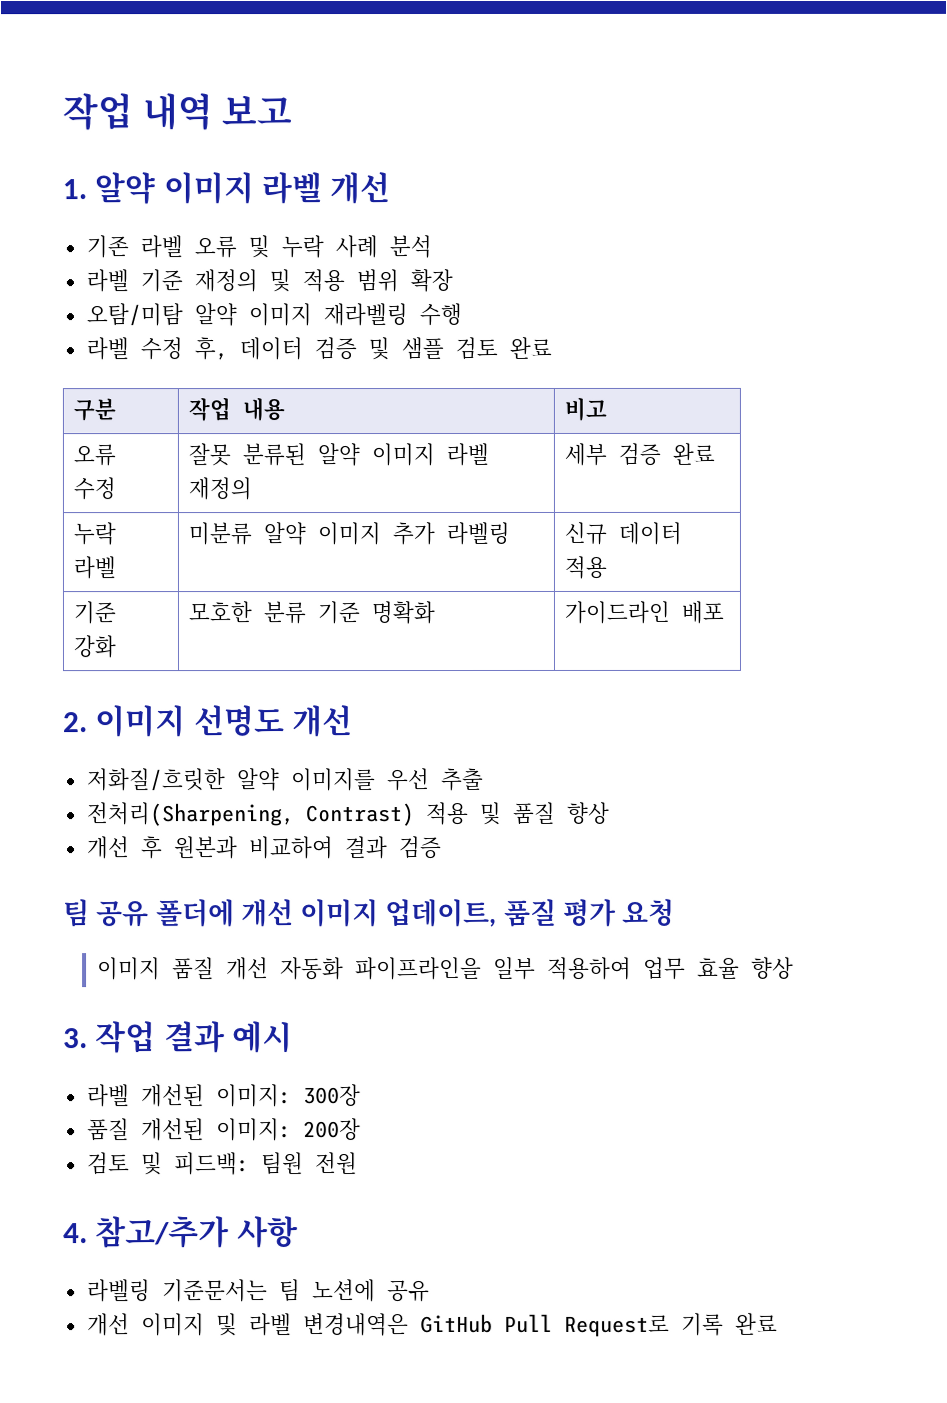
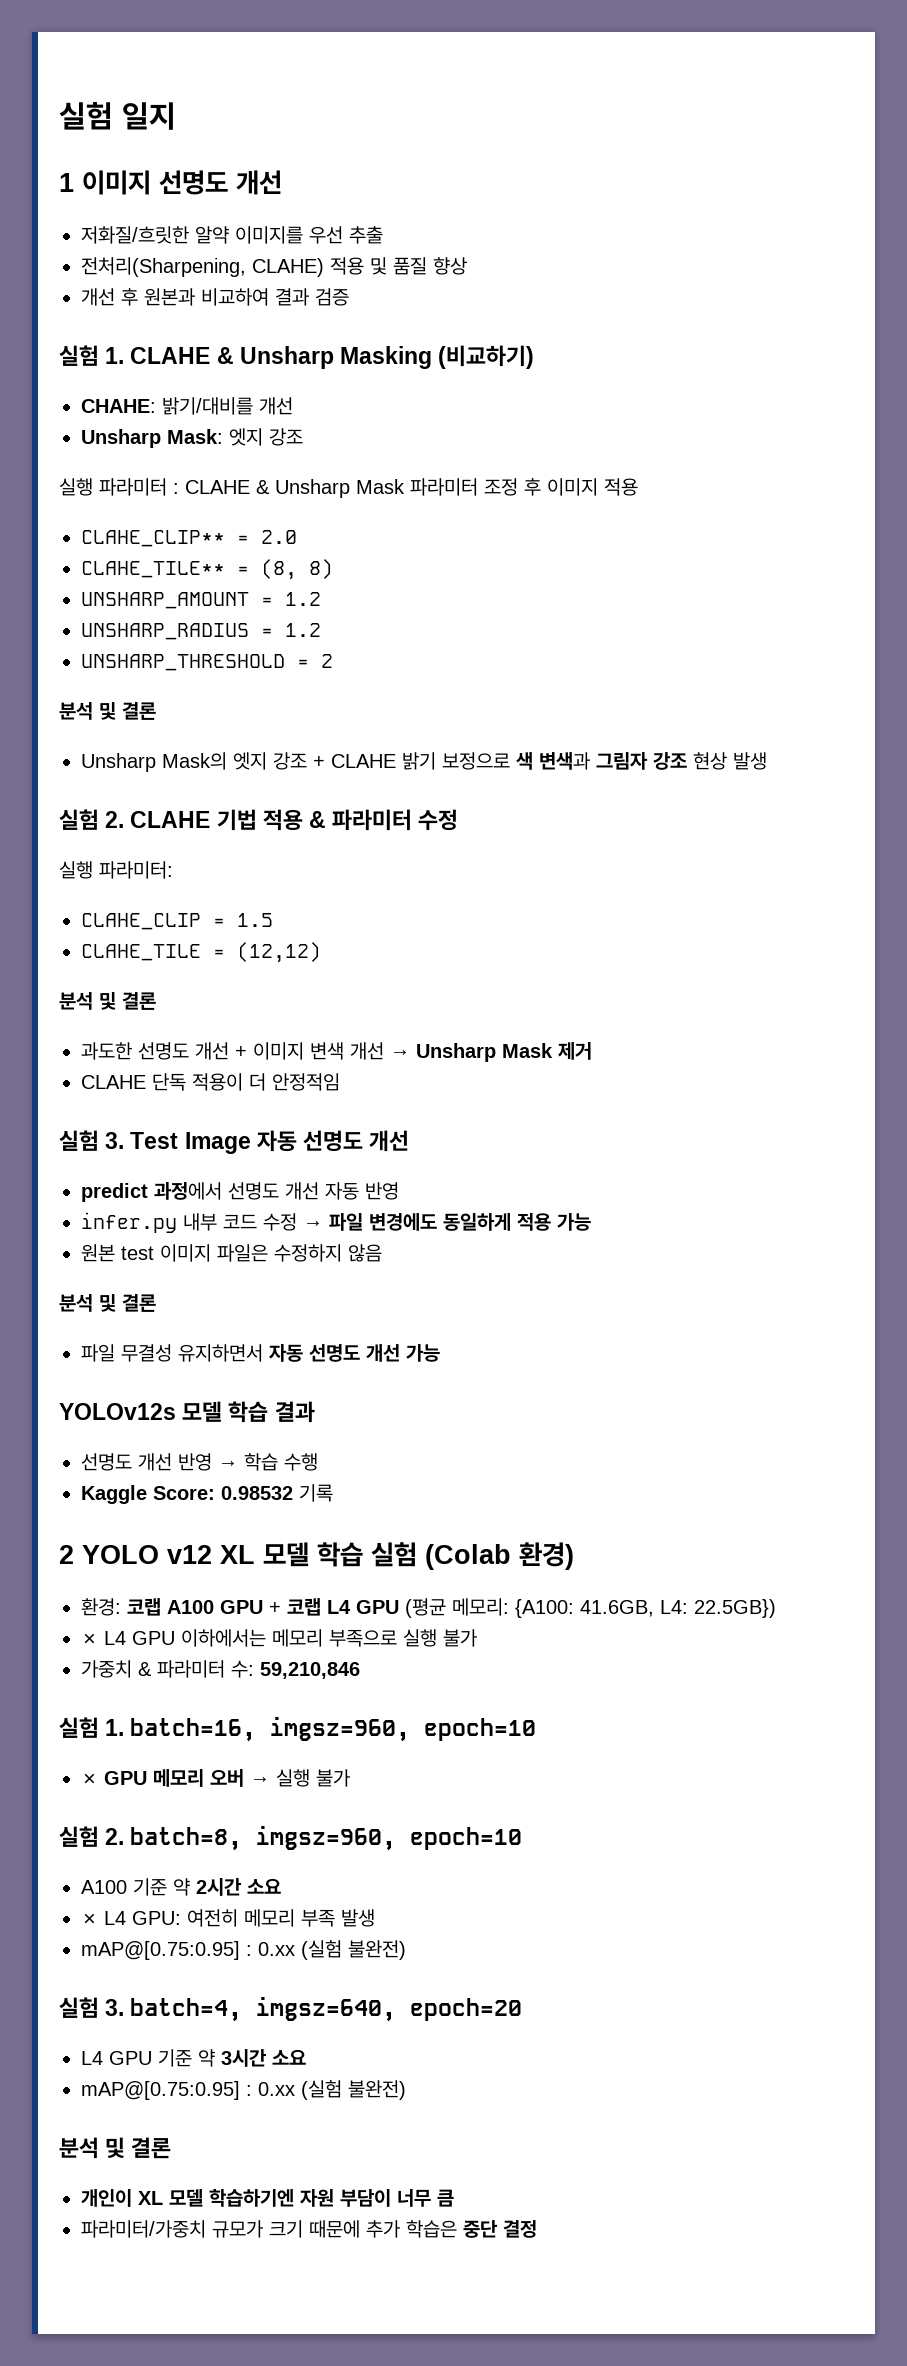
[62,93,293,131] [62,172,391,205] [85,235,432,259] [85,269,453,293] [85,303,462,327] [85,336,552,361] [73,398,117,422] [188,397,286,422] [564,397,608,421] [73,444,117,467] [73,477,117,501] [188,442,490,467] [188,477,253,501] [564,442,716,466] [73,522,117,546] [73,556,117,580] [188,521,511,546] [564,521,683,545] [564,555,608,579] [73,601,117,625] [73,635,117,659] [188,601,436,625] [564,600,725,624] [63,712,88,733] 작업 내역 보고 // 1. 알약 이미지 라벨 개선 // 기존 라벨 오류 및 누락 사례 분석 // 라벨 기준 재정의 및 적용 범위 확장 // 오탐/미탐 알약 이미지 재라벨링 수행 // 라벨 수정 후, 데이터 검증 및 샘플 검토 완료 // 구분 | 작업 내용 | 비고 // 오류 수정 | 잘못 분류된 알약 이미지 라벨 재정의 | 세부 검증 완료 // 누락 라벨 | 미분류 알약 이미지 추가 라벨링 | 신규 데이터 적용 // 기준 강화 | 모호한 분류 기준 명확화 | 가이드라인 배포 // 2. -> [59,102,176,130] [59,173,74,192] 실험 일지 // 1
[305,803,415,827] Contrast) -> [252,258,324,277] CLAHE)
[63,898,676,928] [97,956,795,981] [63,1021,294,1054] [86,1084,361,1108] [86,1118,361,1142] [86,1152,358,1176] [63,1216,298,1249] [86,1279,430,1303] [86,1312,778,1337] 팀 공유 폴더에 개선 이미지 업데이트, 품질 평가 요청 // 이미지 품질 개선 자동화 파이프라인을 일부 적용하여 업무 효율 향상 // 3. 작업 결과 예시 // 라벨 개선된 이미지: 300장 // 품질 개선된 이미지: 200장 // 검토 및 피드백: 팀원 전원 // 4. 참고/추가 사항 // 라벨링 기준문서는 팀 노션에 공유 // 개선 이미지 및 라벨 변경내역은 GitHub Pull Request로 기록 완료 -> [59,345,535,369] [81,397,293,415] [81,428,303,448] [59,478,638,498] [81,530,297,547] [81,559,333,580] [81,592,321,609] [81,623,321,640] [81,654,333,671] [59,702,156,720] [81,752,767,772] [59,809,459,831] [59,861,173,879] [81,913,273,930] [81,942,321,963] [59,992,156,1010] [81,1042,592,1062] [81,1073,340,1091] [59,1130,410,1154] [81,1182,399,1202] [81,1212,591,1233] [81,1244,382,1262] [59,1294,156,1312] [81,1344,440,1362] [59,1401,315,1423] [81,1453,318,1471] [81,1484,333,1504] [59,1542,574,1570] [81,1598,776,1618] [81,1629,477,1647] [81,1660,360,1679] [59,1717,537,1742] [81,1769,350,1787] [59,1826,523,1851] [81,1878,281,1896] [81,1909,375,1927] [81,1940,406,1960] [59,1997,523,2022] [81,2049,306,2067] [81,2080,406,2100] [59,2137,172,2159] [81,2188,454,2207] [81,2220,537,2238] 실험 1. CLAHE & Unsharp Masking (비교하기) // CHAHE: 밝기/대비를 개선 // Unsharp Mask: 엣지 강조 // 실행 파라미터 : CLAHE & Unsharp Mask 파라미터 조정 후 이미지 적용 // CLAHE_CLIP** = 2.0 // CLAHE_TILE** = (8, 8) // UNSHARP_AMOUNT = 1.2 // UNSHARP_RADIUS = 1.2 // UNSHARP_THRESHOLD = 2 // 분석 및 결론 // Unsharp Mask의 엣지 강조 + CLAHE 밝기 보정으로 색 변색과 그림자 강조 현상 발생 // 실험 2. CLAHE 기법 적용 & 파라미터 수정 // 실행 파라미터: // CLAHE_CLIP = 1.5 // CLAHE_TILE = (12,12) // 분석 및 결론 // 과도한 선명도 개선 + 이미지 변색 개선 → Unsharp Mask 제거 // CLAHE 단독 적용이 더 안정적임 // 실험 3. Test Image 자동 선명도 개선 // predict 과정에서 선명도 개선 자동 반영 // infer.py 내부 코드 수정 → 파일 변경에도 동일하게 적용 가능 // 원본 test 이미지 파일은 수정하지 않음 // 분석 및 결론 // 파일 무결성 유지하면서 자동 선명도 개선 가능 // YOLOv12s 모델 학습 결과 // 선명도 개선 반영 → 학습 수행 // Kaggle Score: 0.98532 기록 // 2 YOLO v12 XL 모델 학습 실험 (Colab 환경) // 환경: 코랩 A100 GPU + 코랩 L4 GPU (평균 메모리: {A100: 41.6GB, L4: 22.5GB}) // ✗ L4 GPU 이하에서는 메모리 부족으로 실행 불가 // 가중치 & 파라미터 수: 59,210,846 // 실험 1. batch=16, imgsz=960, epoch=10 // ✗ GPU 메모리 오버 → 실행 불가 // 실험 2. batch=8, imgsz=960, epoch=10 // A100 기준 약 2시간 소요 // ✗ L4 GPU: 여전히 메모리 부족 발생 // mAP@[0.75:0.95] : 0.xx (실험 불완전) // 실험 3. batch=4, imgsz=640, epoch=20 // L4 GPU 기준 약 3시간 소요 // mAP@[0.75:0.95] : 0.xx (실험 불완전) // 분석 및 결론 // 개인이 XL 모델 학습하기엔 자원 부담이 너무 큼 // 파라미터/가중치 규모가 크기 때문에 추가 학습은 중단 결정

